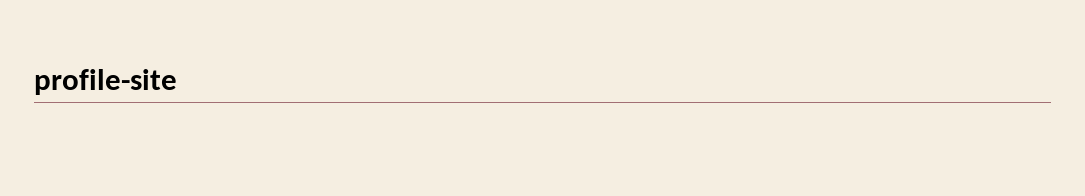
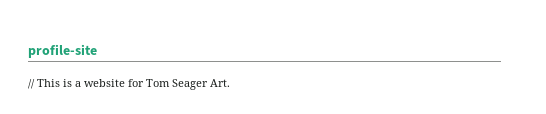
(177, 82) none -> [28,79,230,90] // // This is a website for Tom Seager Art.

